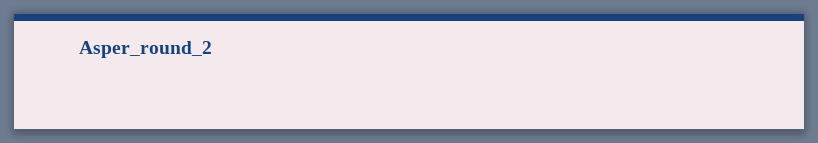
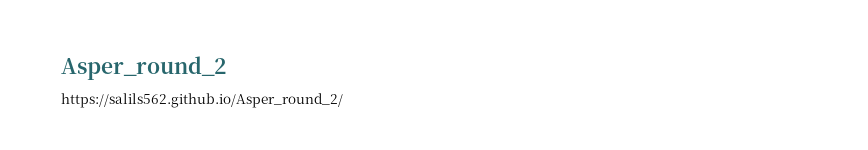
(212, 49) none -> [61,93,343,108] // https://salils562.github.io/Asper_round_2/

